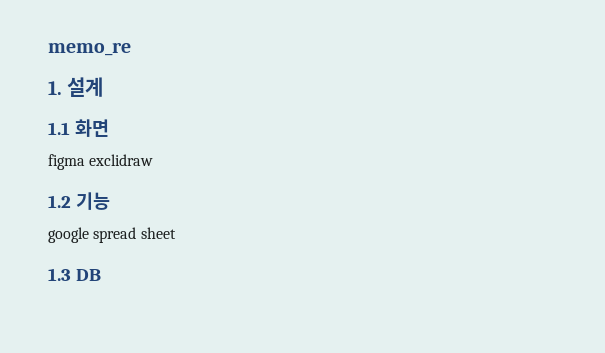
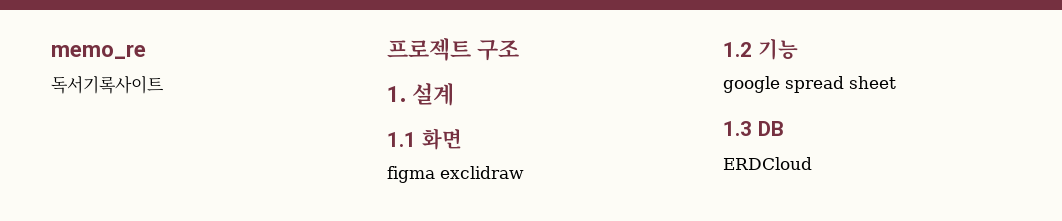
(131, 49) none -> [51,75,164,94] [387,38,519,61] // 독서기록사이트 // 프로젝트 구조
(101, 275) none -> [723,157,812,170] // ERDCloud

